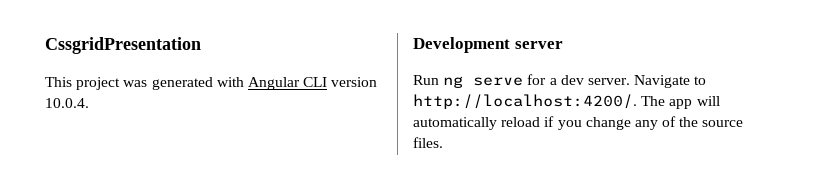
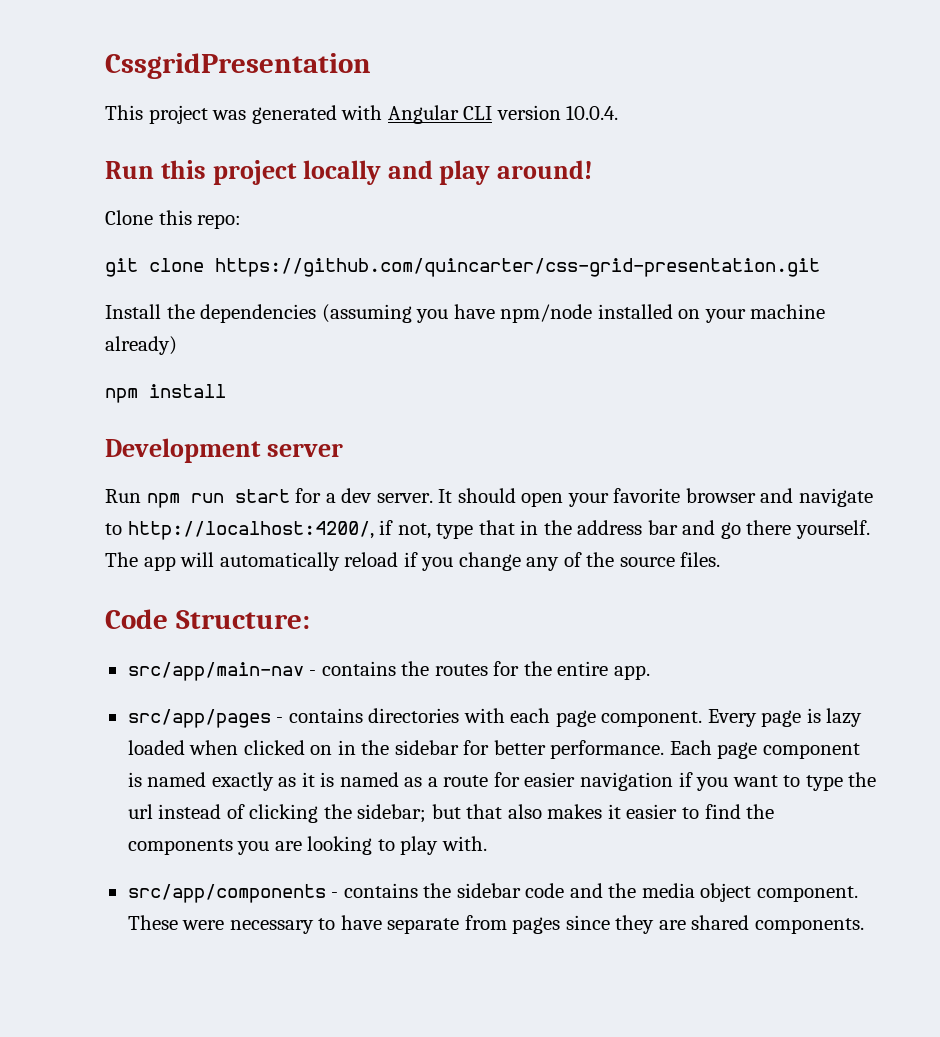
(89, 103) none -> [105,160,594,185] [105,210,242,229] [105,258,820,277] [105,304,826,323] [105,336,177,355] [105,384,226,403] // Run this project locally and play around! // Clone this repo: // git clone https://github.com/quincarter/css-grid-presentation.git // Install the dependencies (assuming you have npm/node installed on your machine already) // npm install
[443,76,524,88] ng serve -> [146,489,290,508] npm run start
[634,75,707,88] [413,94,637,109] Navigate to http://localhost:4200/. -> [438,488,873,507] [105,520,870,540] It should open your favorite browser and navigate to http://localhost:4200/, if not, type that in the address bar and go there yourself.
(443, 142) none -> [105,609,310,629] [127,661,650,681] [127,708,863,728] [127,740,860,759] [127,772,877,791] [127,804,775,823] [127,836,487,855] [127,883,858,903] [127,915,864,934] // Code Structure: // src/app/main-nav - contains the routes for the entire app. // src/app/pages - contains directories with each page component. Every page is lazy loaded when clicked on in the sidebar for better performance. Each page component is named exactly as it is named as a route for easier navigation if you want to type the url instead of clicking the sidebar; but that also makes it easier to find the components you are looking to play with. // src/app/components - contains the sidebar code and the media object component. These were necessary to have separate from pages since they are shared components.

